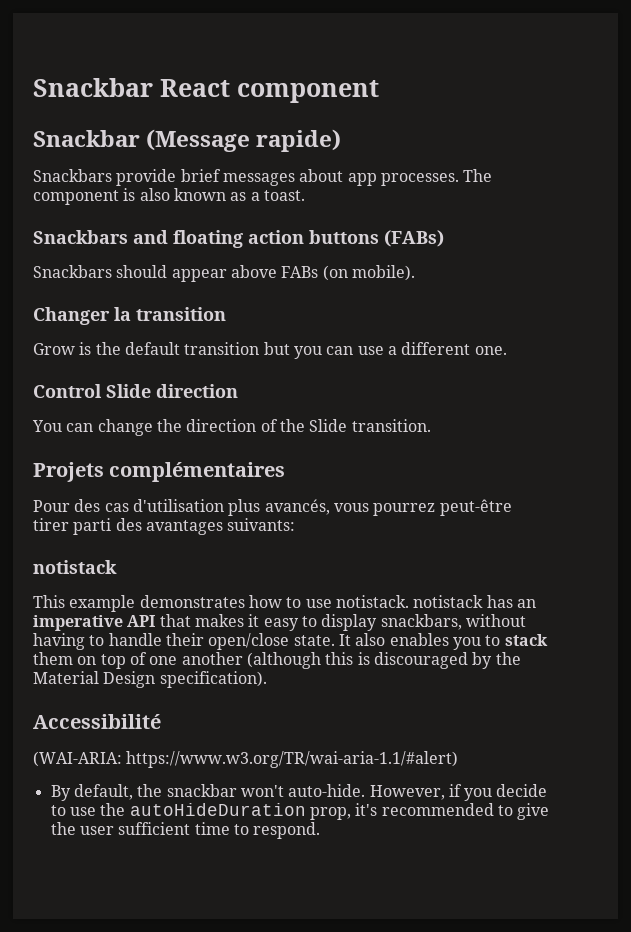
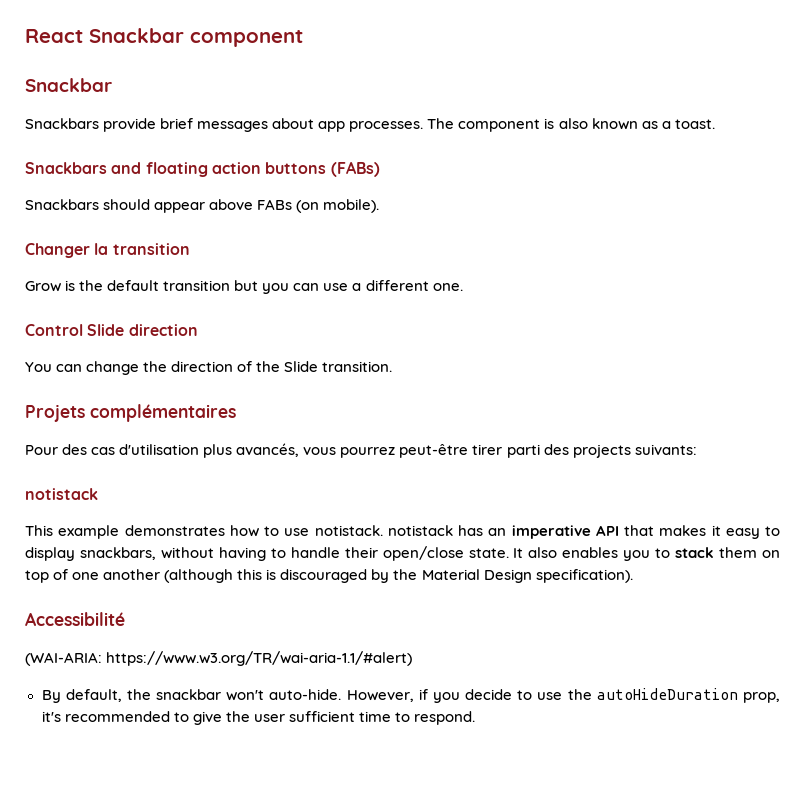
[33,78,230,97] Snackbar React -> [25,28,184,43] React Snackbar
[146,129,342,152] (Message rapide) -> (112, 85) none
[145,520,223,535] avantages -> [572,444,631,458] projects

